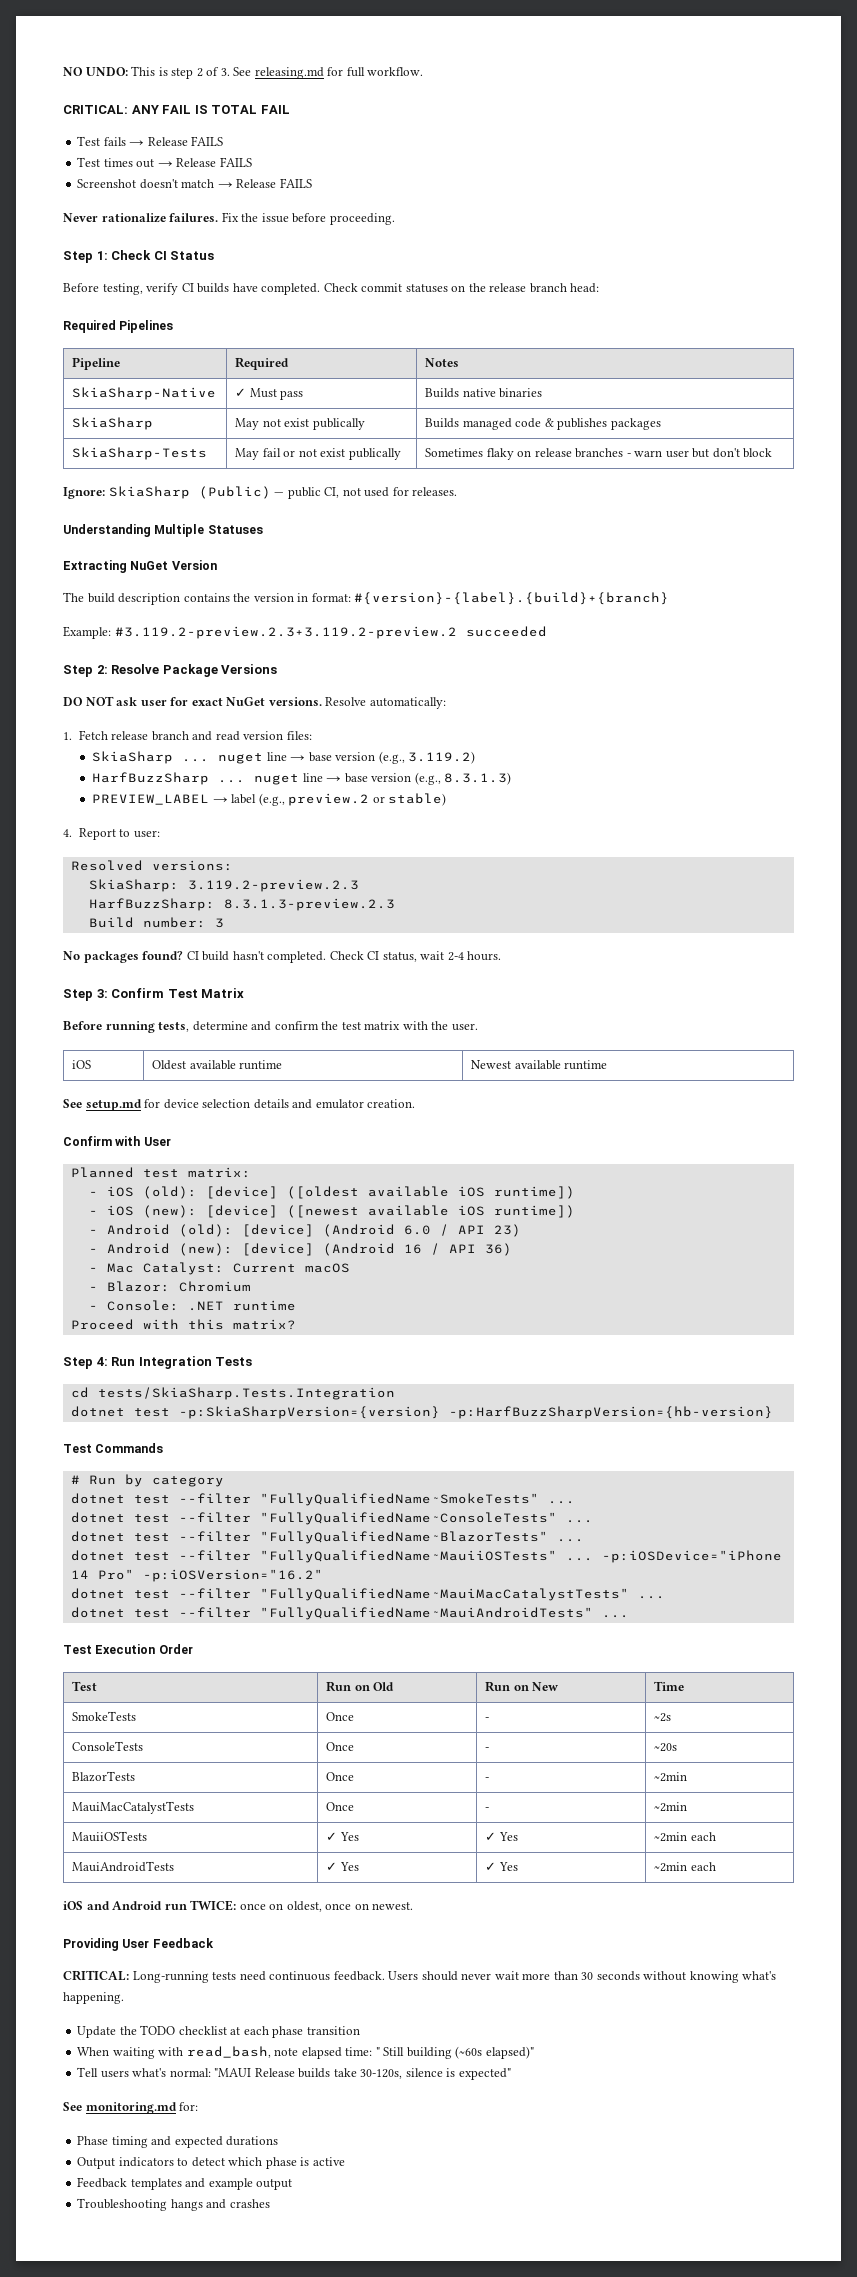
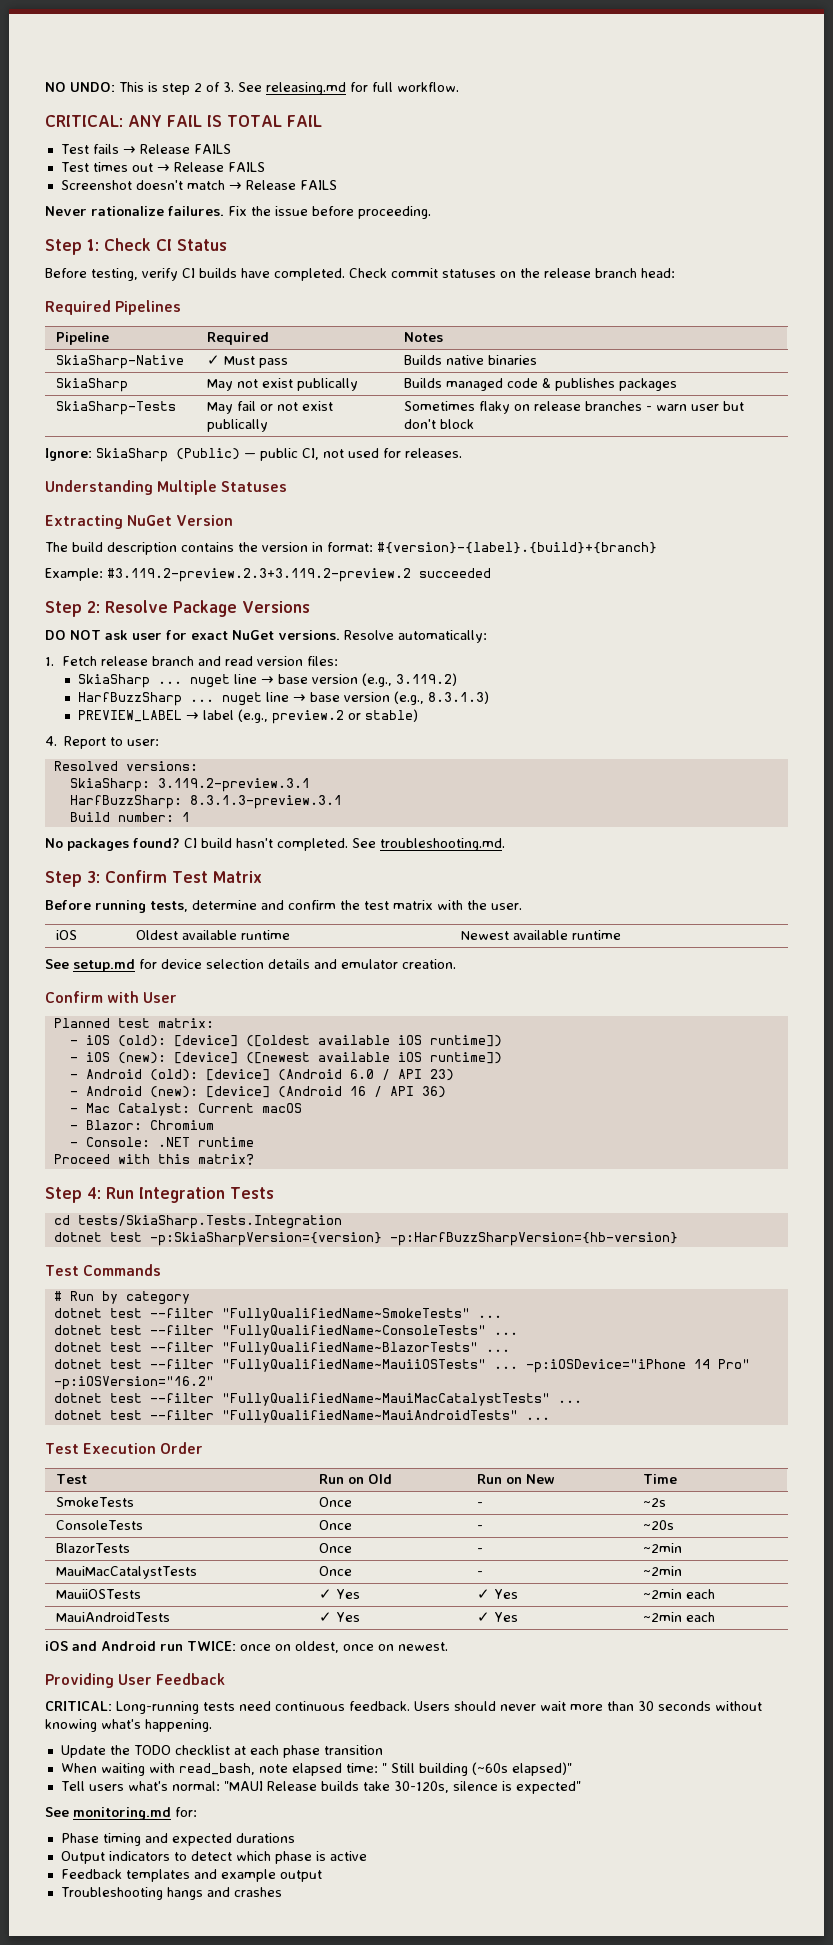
[187,879,359,892] 3.119.2-preview.2.3 -> [157,778,310,792] 3.119.2-preview.3.1
[223,898,395,911] 8.3.1.3-preview.2.3 -> [189,795,342,809] 8.3.1.3-preview.3.1
[214,918,224,928] 3 -> [181,812,190,822] 1
[329,951,502,962] Check CI status, wait 2-4 hours. -> [352,838,505,851] See troubleshooting.md.

